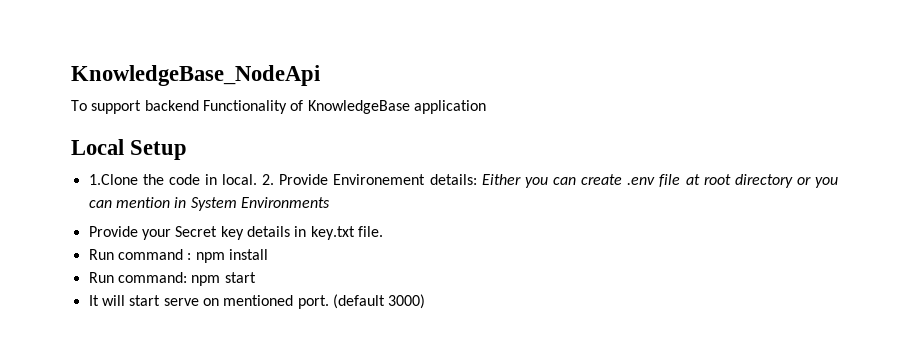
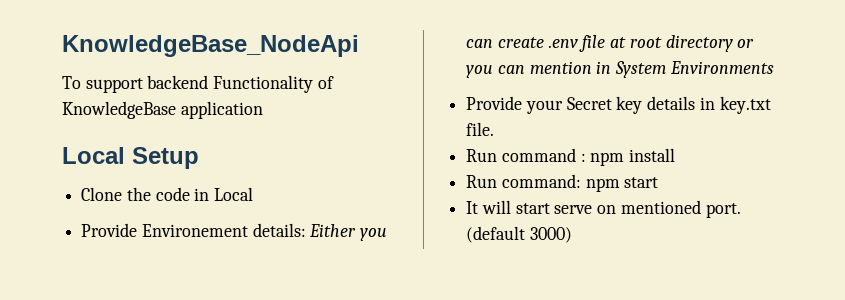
[88,174,138,185] 1.Clone -> [81,187,123,201] Clone
[222,174,275,185] local. 2. -> [214,187,254,201] Local //

